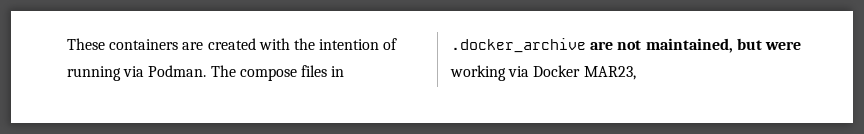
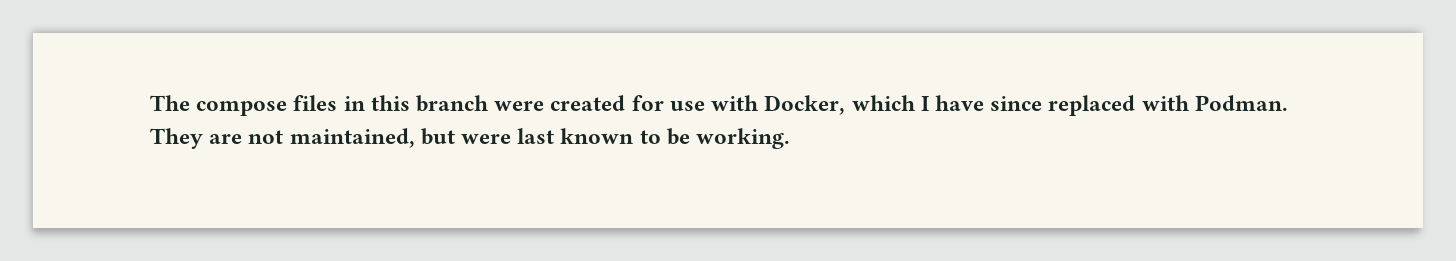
[67,38,398,50] [67,65,345,81] [451,38,586,53] These containers are created with the intention of running via Podman. The compose files in .docker_archive -> [150,95,1288,116] [150,128,203,149] The compose files in this branch were created for use with Docker, which I have since replaced with Podman. They
[450,65,636,81] working via Docker MAR23, -> [517,128,791,149] last known to be working.

